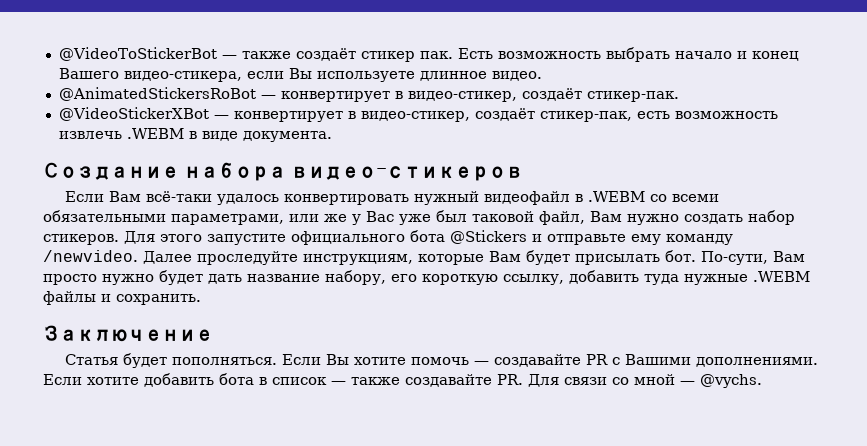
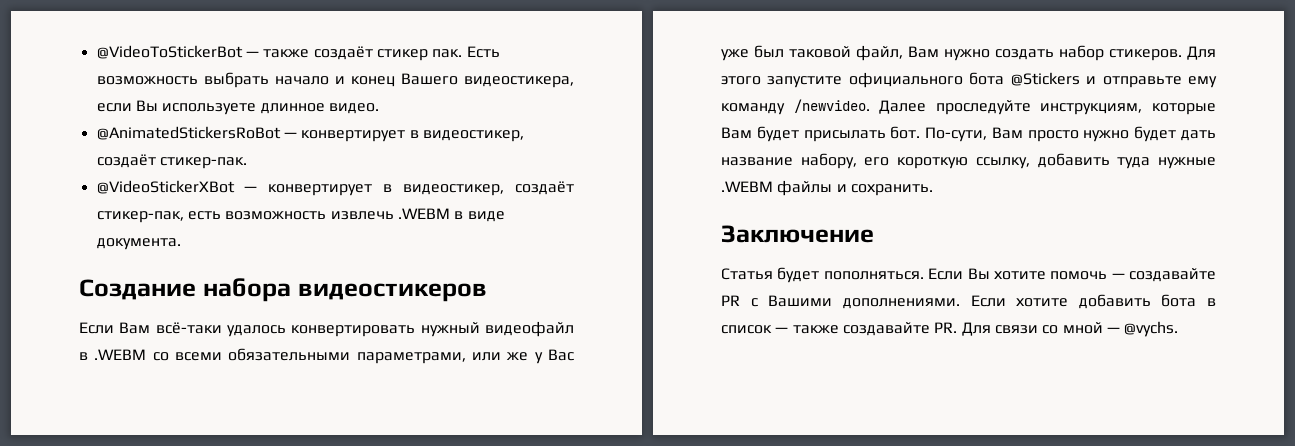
[123,71,242,82] видео-стикера, -> [463,76,574,88] видеостикера,
[407,91,517,102] видео-стикер, -> [422,130,524,142] видеостикер,
[360,111,470,122] видео-стикер, -> [403,184,505,196] видеостикер,
[290,166,523,181] видео-стикеров -> [297,283,487,302] видеостикеров

